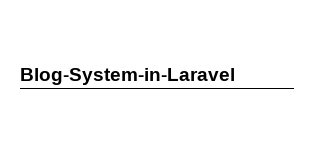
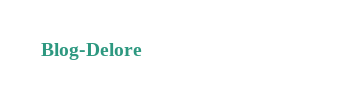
[20,68,235,85] Blog-System-in-Laravel -> [41,43,142,60] Blog-Delore

